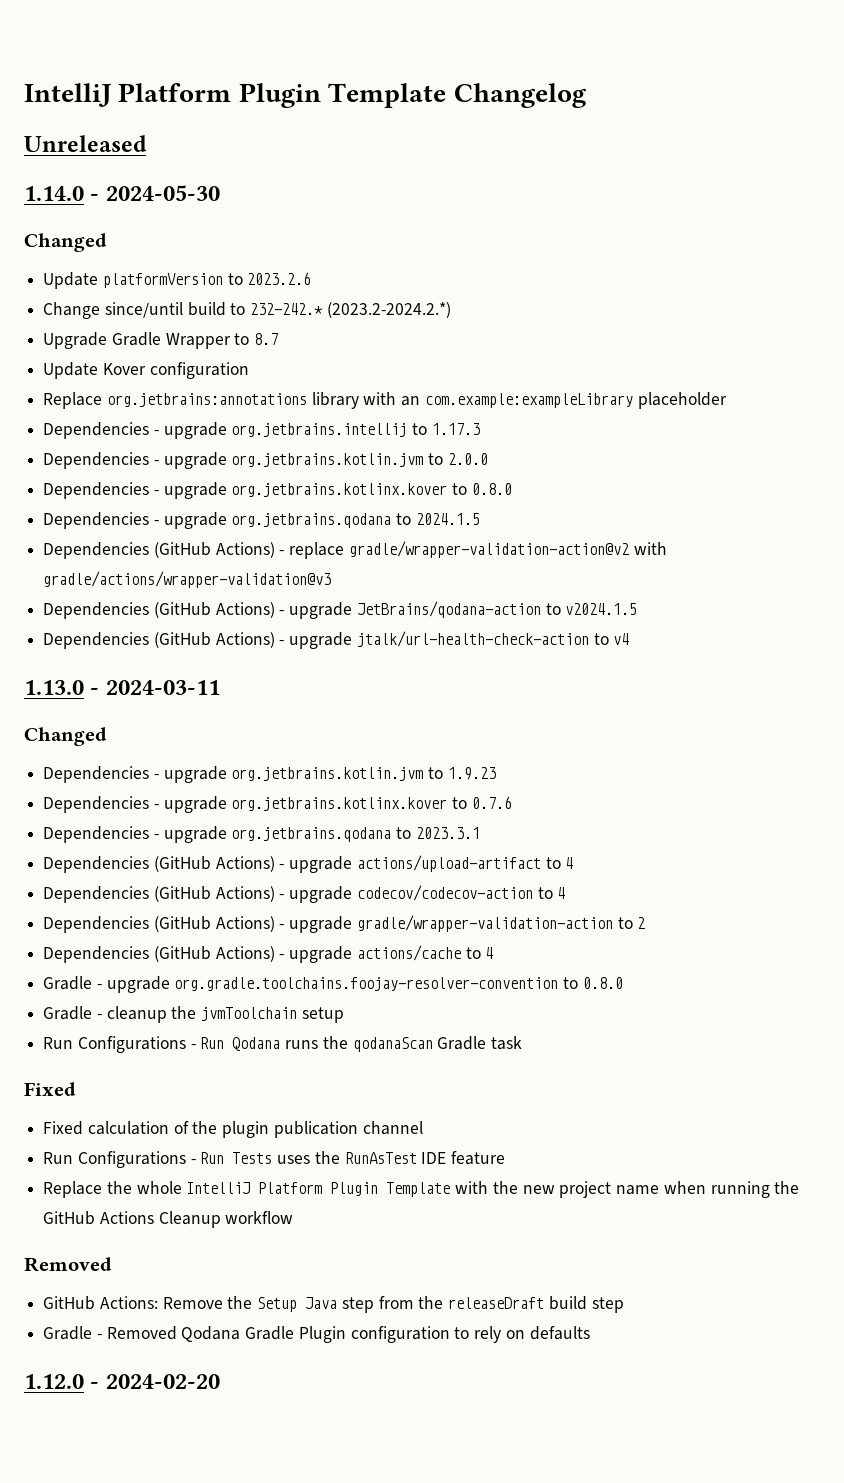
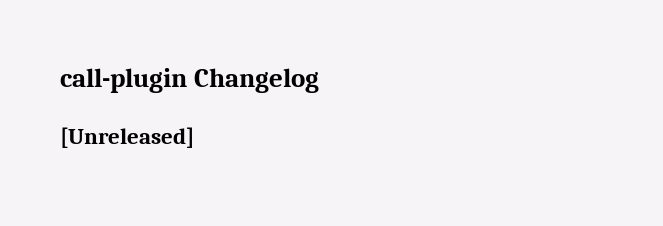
[24,83,587,108] [24,135,147,152] [24,185,220,201] [24,233,107,252] [43,272,312,289] [43,302,451,319] [43,332,279,349] [43,362,249,379] [43,392,727,409] [43,422,480,439] [43,452,488,469] [43,482,512,499] [43,512,480,529] [43,541,667,559] [43,571,332,588] [43,601,638,619] [43,631,630,649] [24,680,220,695] [24,727,107,746] [43,766,496,783] [43,796,512,813] [43,826,480,843] [43,855,574,873] [43,885,566,903] [43,915,646,933] [43,945,494,963] [43,976,623,993] [43,1006,344,1023] [43,1036,523,1053] [24,1082,76,1096] [43,1121,423,1138] [43,1151,506,1168] [43,1181,800,1198] [43,1211,294,1228] [24,1257,112,1272] [43,1296,624,1313] [43,1326,590,1343] [24,1374,220,1389] IntelliJ Platform Plugin Template Changelog // Unreleased // 1.14.0 - 2024-05-30 // Changed // Update platformVersion to 2023.2.6 // Change since/until build to 232-242.* (2023.2-2024.2.*) // Upgrade Gradle Wrapper to 8.7 // Update Kover configuration // Replace org.jetbrains:annotations library with an com.example:exampleLibrary placeholder // Dependencies - upgrade org.jetbrains.intellij to 1.17.3 // Dependencies - upgrade org.jetbrains.kotlin.jvm to 2.0.0 // Dependencies - upgrade org.jetbrains.kotlinx.kover to 0.8.0 // Dependencies - upgrade org.jetbrains.qodana to 2024.1.5 // Dependencies (GitHub Actions) - replace gradle/wrapper-validation-action@v2 with gradle/actions/wrapper-validation@v3 // Dependencies (GitHub Actions) - upgrade JetBrains/qodana-action to v2024.1.5 // Dependencies (GitHub Actions) - upgrade jtalk/url-health-check-action to v4 // 1.13.0 - 2024-03-11 // Changed // Dependencies - upgrade org.jetbrains.kotlin.jvm to 1.9.23 // Dependencies - upgrade org.jetbrains.kotlinx.kover to 0.7.6 // Dependencies - upgrade org.jetbrains.qodana to 2023.3.1 // Dependencies (GitHub Actions) - upgrade actions/upload-artifact to 4 // Dependencies (GitHub Actions) - upgrade codecov/codecov-action to 4 // Dependencies (GitHub Actions) - upgrade gradle/wrapper-validation-action to 2 // Dependencies (GitHub Actions) - upgrade actions/cache to 4 // Gradle - upgrade org.gradle.toolchains.foojay-resolver-convention to 0.8.0 // Gradle - cleanup the jvmToolchain setup // Run Configurations - Run Qodana runs the qodanaScan Gradle task // Fixed // Fixed calculation of the plugin publication channel // Run Configurations - Run Tests uses the RunAsTest IDE feature // Replace the whole IntelliJ Platform Plugin Template with the new project name when running the GitHub Actions Cleanup workflow // Removed // GitHub Actions: Remove the Setup Java step from the releaseDraft build step // Gradle - Removed Qodana Gradle Plugin configuration to rely on defaults // 1.12.0 - 2024-02-20 -> [60,68,320,93] [60,127,194,148] call-plugin Changelog // [Unreleased]

